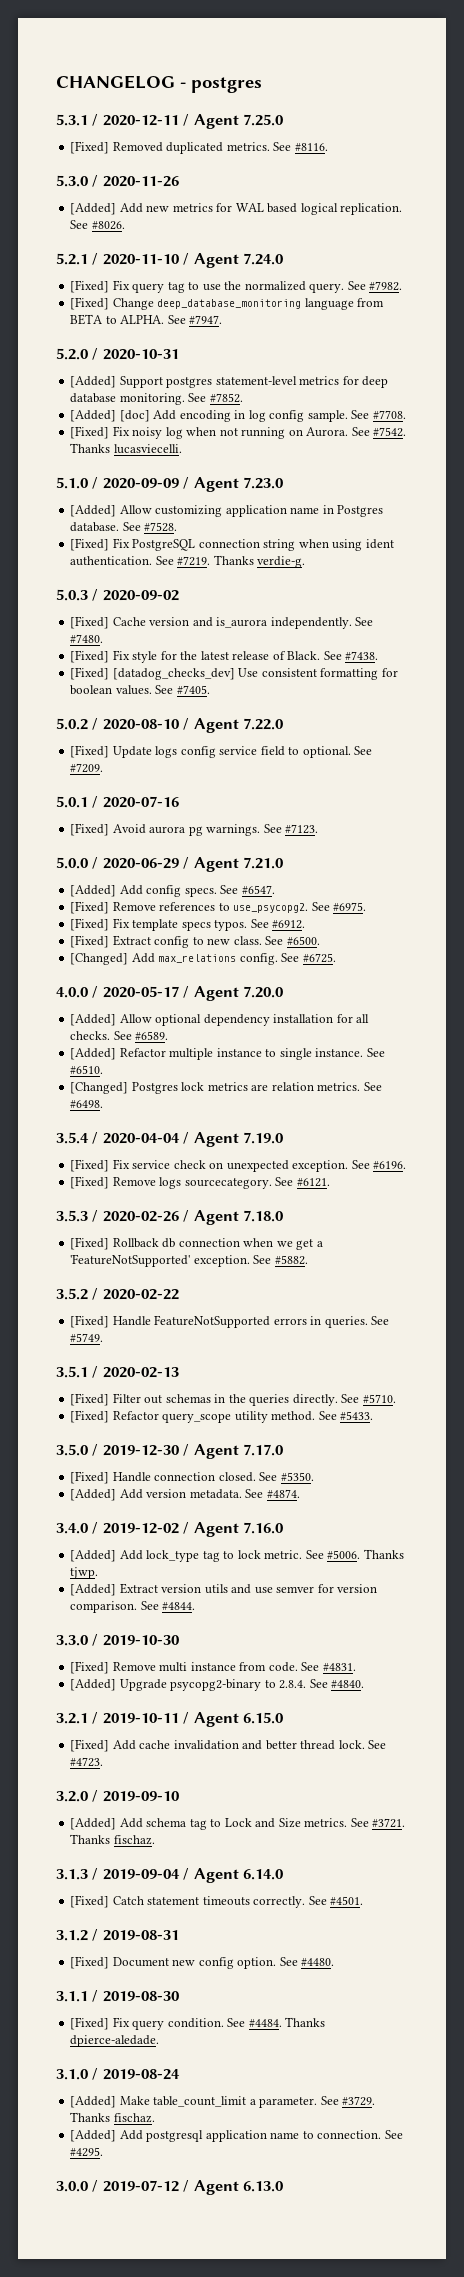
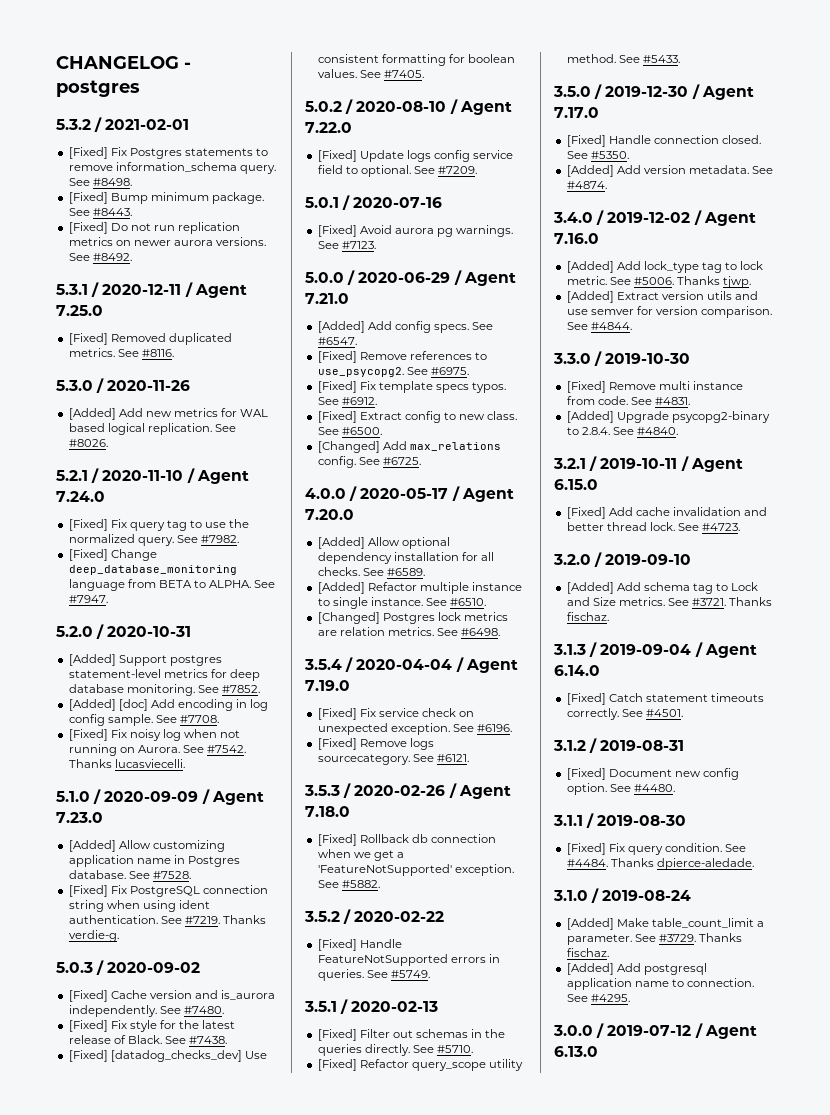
(262, 85) none -> [56,117,190,132] [68,147,269,159] [68,162,276,174] [68,178,132,186] [68,192,264,204] [68,208,132,216] [68,222,241,234] [68,237,267,246] [68,253,132,261] // 5.3.2 / 2021-02-01 // [Fixed] Fix Postgres statements to remove information_schema query. See #8498. // [Fixed] Bump minimum package. See #8443. // [Fixed] Do not run replication metrics on newer aurora versions. See #8492.

